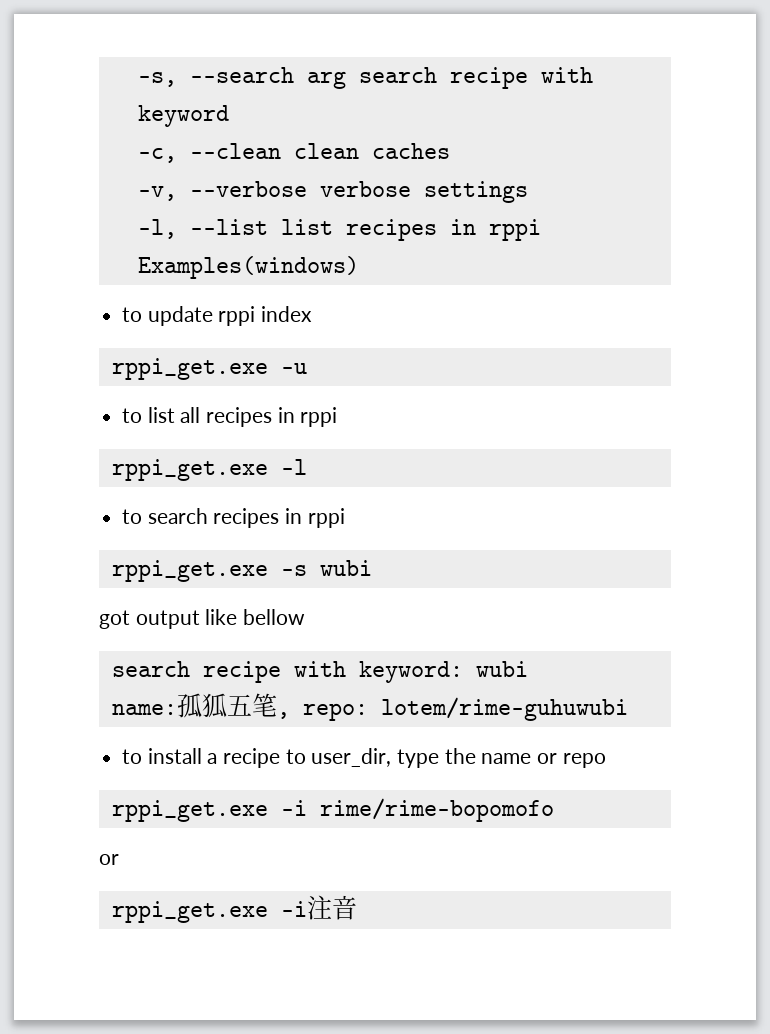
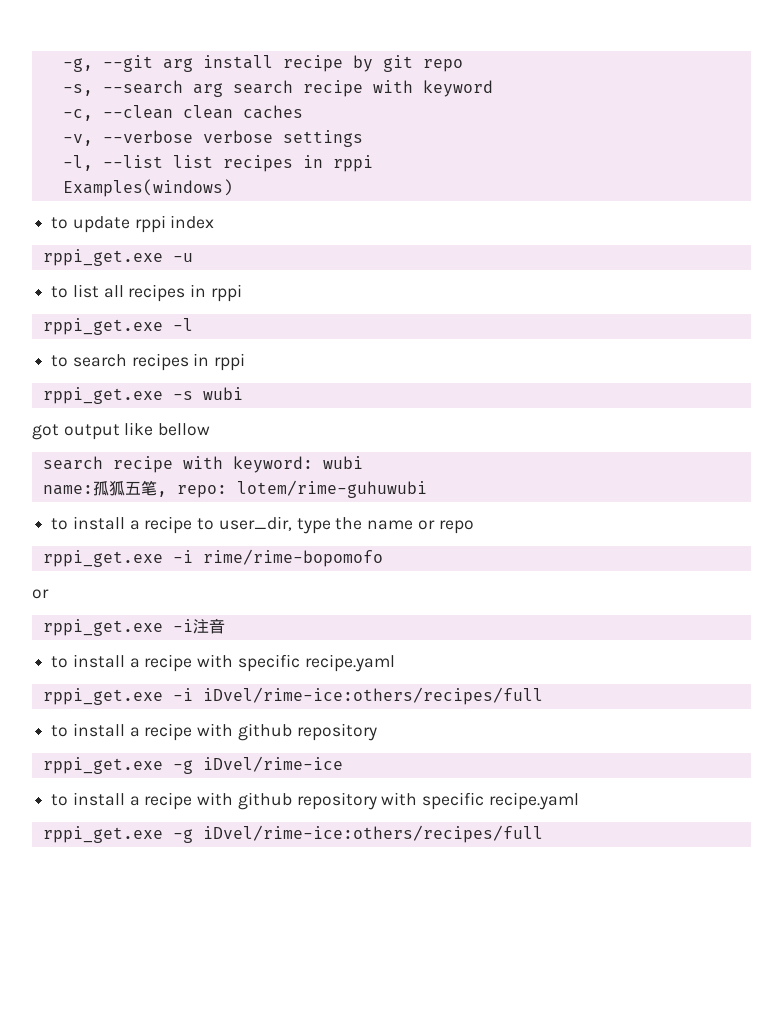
(137, 79) none -> [62,55,463,72] -g, --git arg install recipe by git repo //
(357, 907) none -> [51,654,395,672] [42,687,543,705] [51,723,377,741] [42,756,343,774] [51,792,579,810] [42,825,543,843] // to install a recipe with specific recipe.yaml // rppi_get.exe -i iDvel/rime-ice:others/recipes/full // to install a recipe with github repository // rppi_get.exe -g iDvel/rime-ice // to install a recipe with github repository with specific recipe.yaml // rppi_get.exe -g iDvel/rime-ice:others/recipes/full

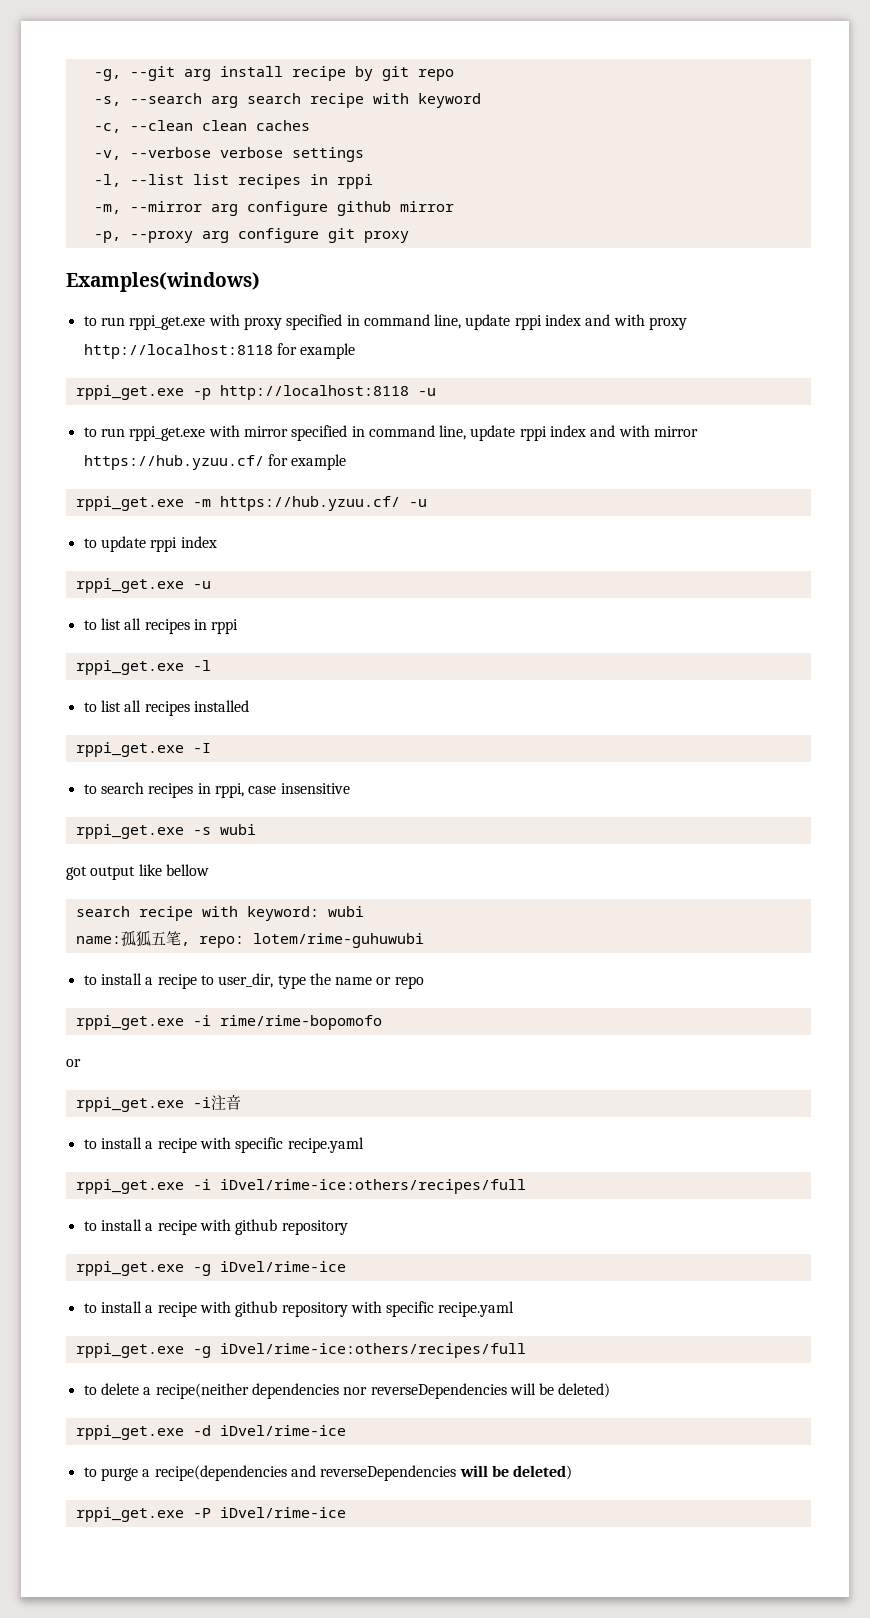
[62,179,233,197] Examples(windows) -> [93,201,454,216] [93,228,409,243] [66,272,260,292] [83,314,688,330] [83,343,356,359] [75,385,436,400] [83,425,699,441] [83,454,347,470] [75,496,427,511] -m, --mirror arg configure github mirror // -p, --proxy arg configure git proxy // Examples(windows) // to run rppi_get.exe with proxy specified in command line, update rppi index and with proxy http://localhost:8118 for example // rppi_get.exe -p http://localhost:8118 -u // to run rppi_get.exe with mirror specified in command line, update rppi index and with mirror https://hub.yzuu.cf/ for example // rppi_get.exe -m https://hub.yzuu.cf/ -u
(193, 324) none -> [83,700,249,716] [75,742,211,757] // to list all recipes installed // rppi_get.exe -I
[214,353,246,371] rppi -> [214,783,350,798] rppi, case insensitive
(543, 834) none -> [83,1383,611,1399] [75,1425,346,1440] [83,1465,573,1481] [75,1507,346,1522] // to delete a recipe(neither dependencies nor reverseDependencies will be deleted) // rppi_get.exe -d iDvel/rime-ice // to purge a recipe(dependencies and reverseDependencies will be deleted) // rppi_get.exe -P iDvel/rime-ice

